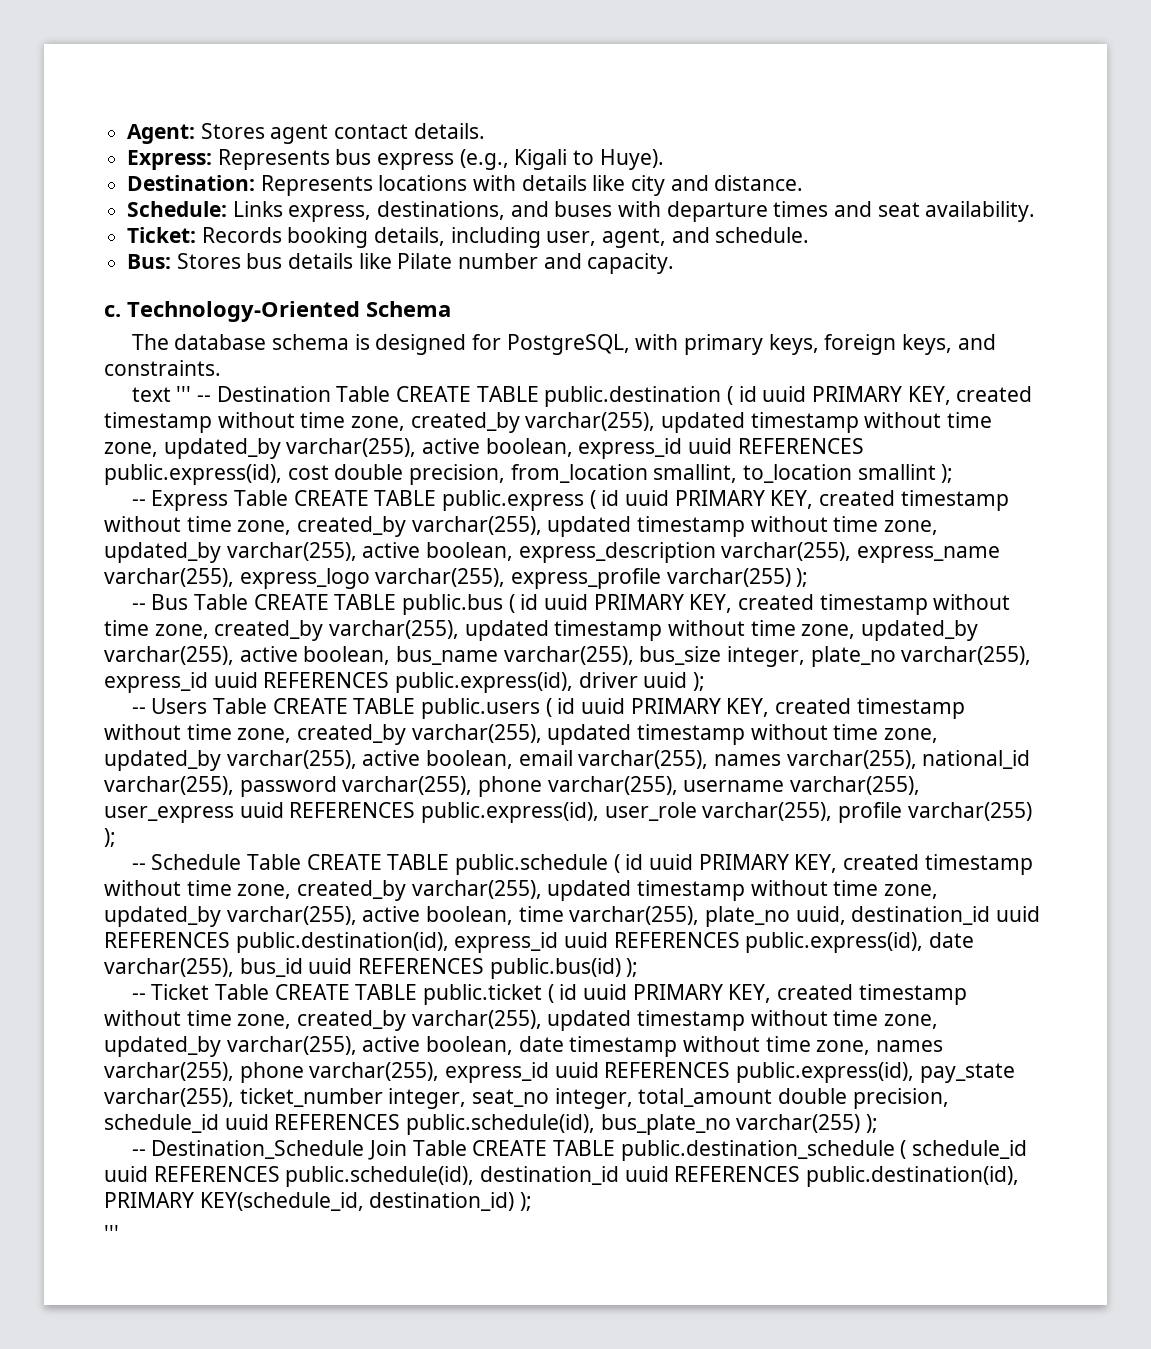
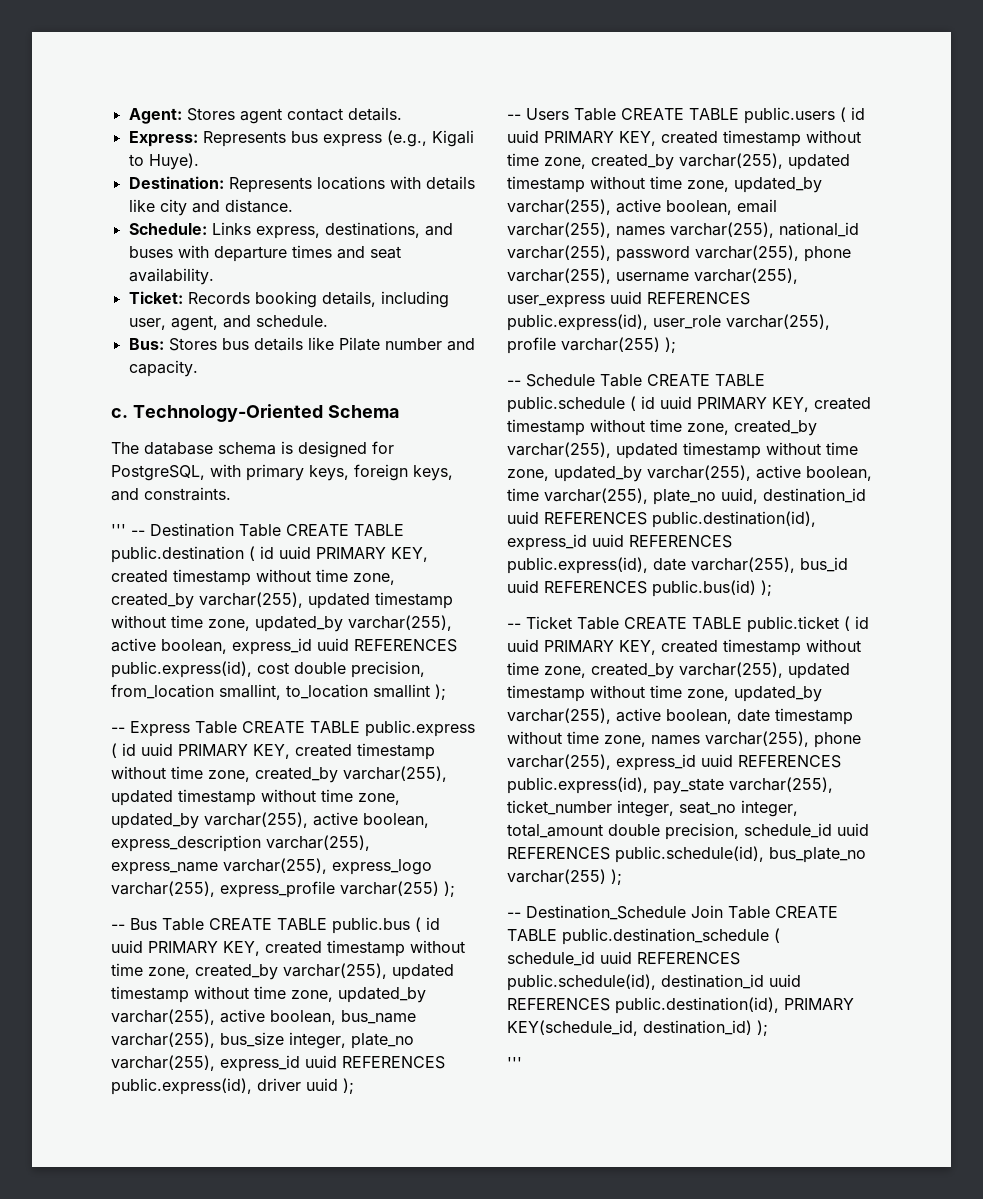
[131,387,171,402] text -> (231, 494) none

